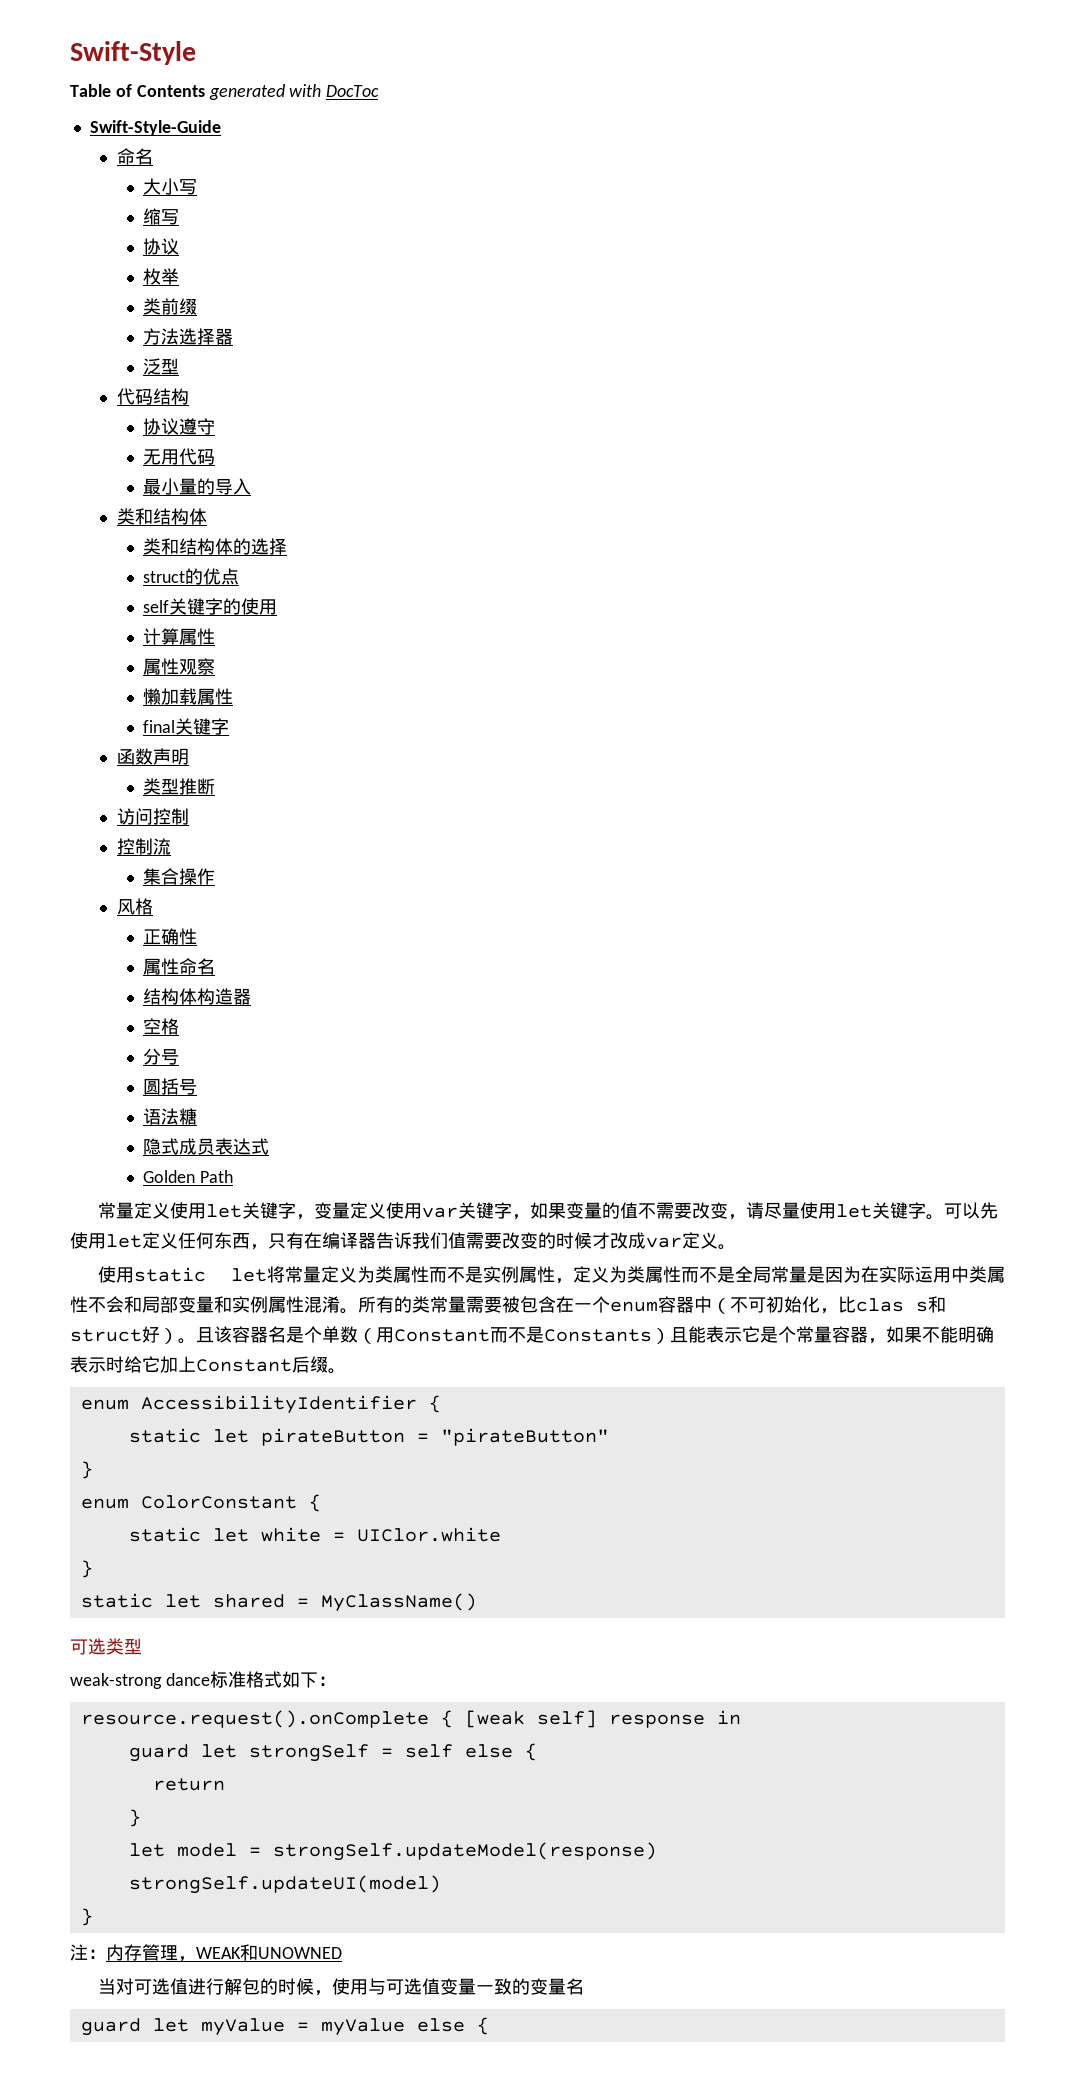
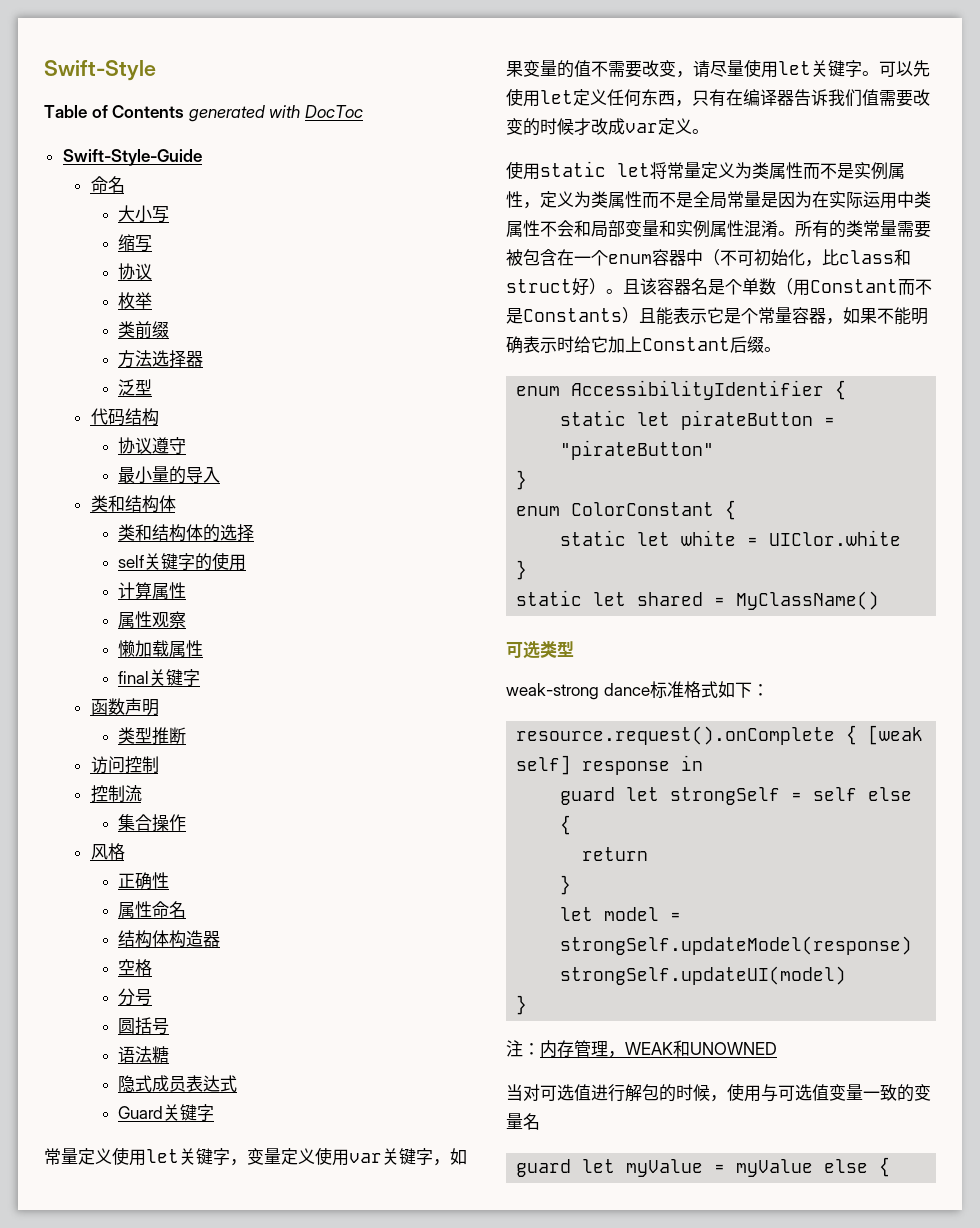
[143,448,216,465] // 无用代码 -> (187, 445) none
[143,568,240,585] // struct的优点 -> (255, 533) none
[143,1170,234,1183] Golden Path -> [118,1104,215,1121] Guard关键字
[856,1298,928,1312] clas s -> [839,250,894,264] class

